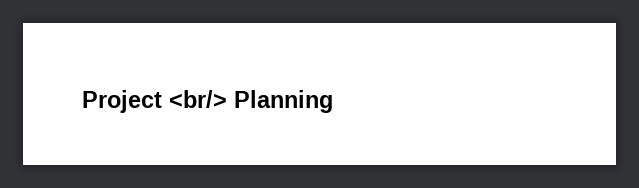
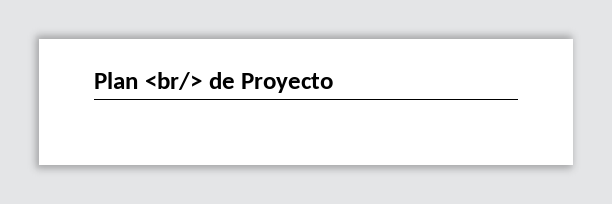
[82,90,333,113] Project <br/> Planning -> [94,72,334,93] Plan <br/> de Proyecto

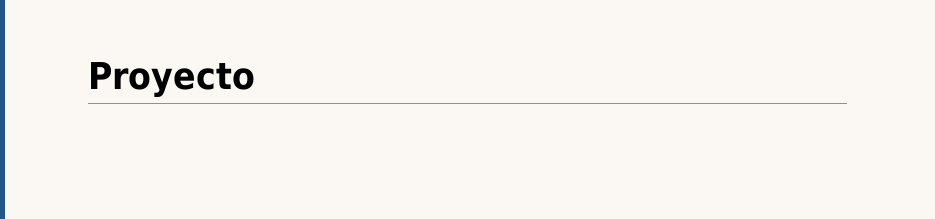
[94,72,235,90] Plan <br/> de -> (88, 79) none

